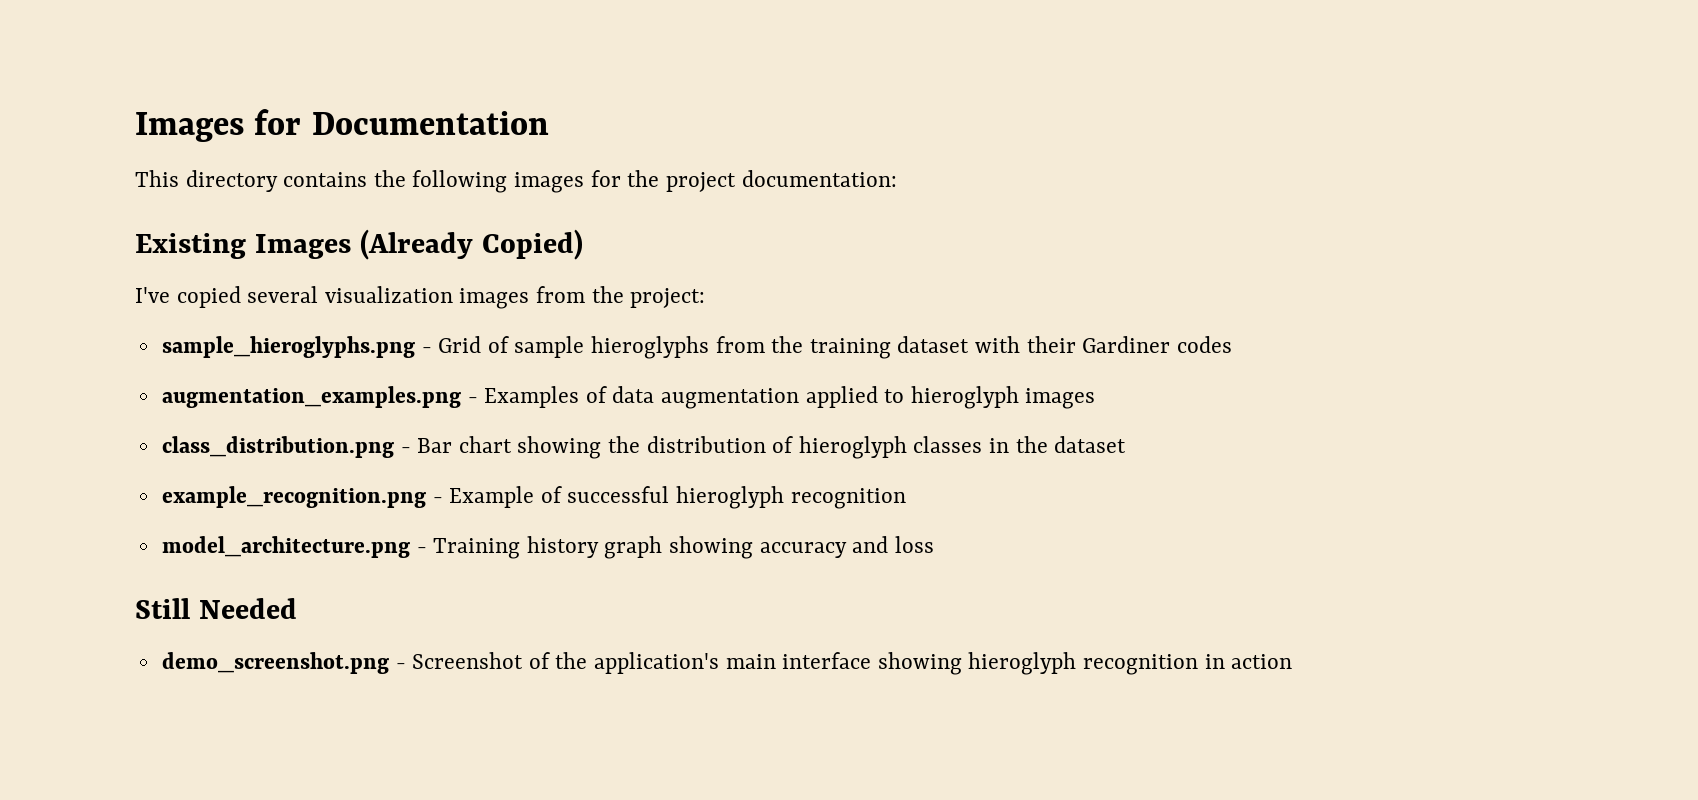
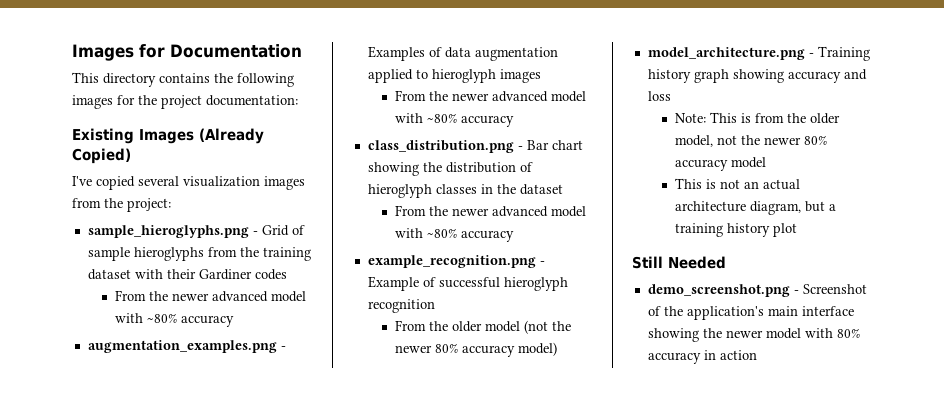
(1232, 344) none -> [115,290,307,302] [115,313,235,327] // From the newer advanced model with ~80% accuracy
(1096, 398) none -> [395,90,587,102] [395,113,515,127] // From the newer advanced model with ~80% accuracy
(1127, 444) none -> [395,205,587,217] [395,228,515,242] // From the newer advanced model with ~80% accuracy
(906, 498) none -> [395,320,572,334] [395,342,558,357] // From the older model (not the newer 80% accuracy model)
(934, 544) none -> [675,112,841,124] [675,135,828,147] [675,157,767,171] [675,178,801,190] [675,201,837,215] [675,223,798,237] // Note: This is from the older model, not the newer 80% accuracy model // This is not an actual architecture diagram, but a training history plot
[968,652,1199,675] hieroglyph recognition -> [702,328,860,339] [647,352,701,364] the newer model with 80% accuracy

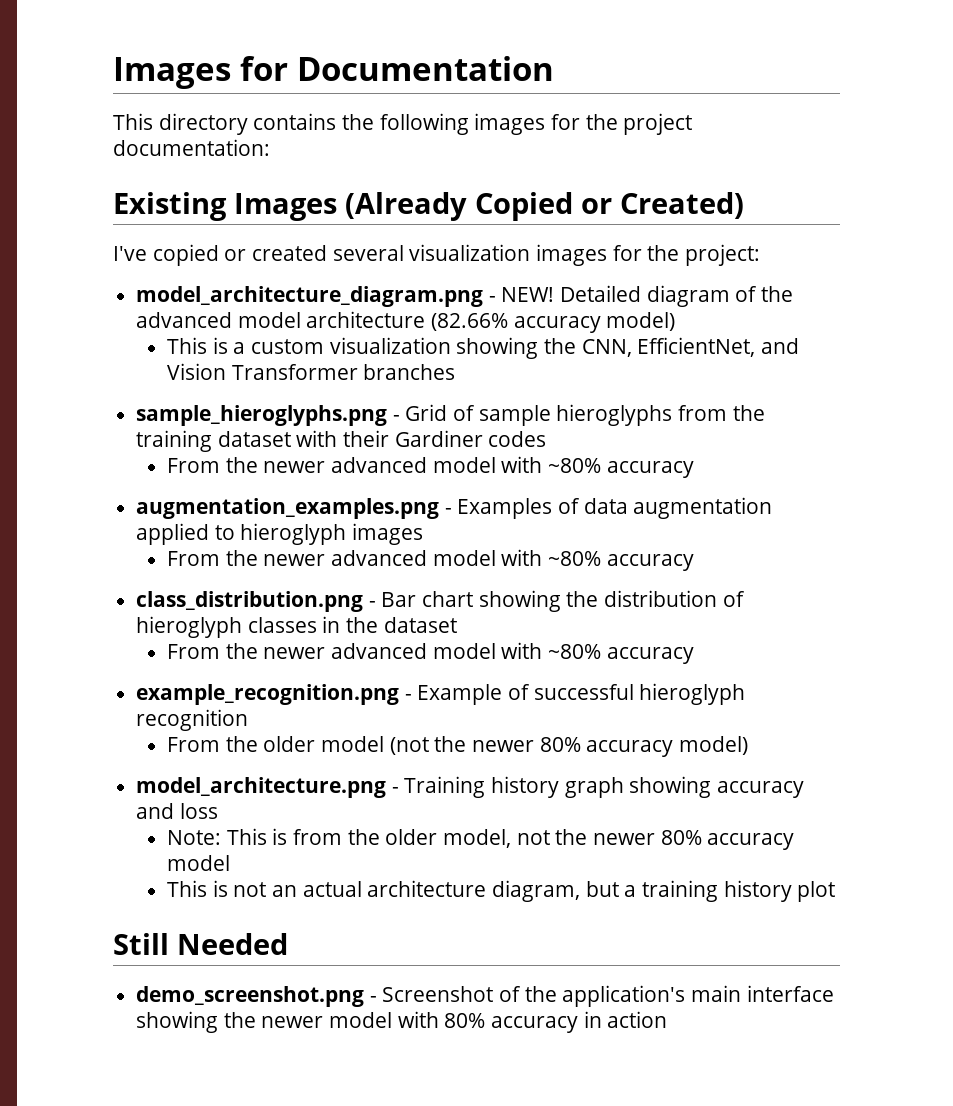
[72,148,131,164] Copied) -> [474,192,744,221] Copied or Created)
(135, 183) none -> [224,245,328,261] or created
[72,198,101,208] from -> [612,245,642,261] for
(171, 205) none -> [136,285,794,307] [136,311,676,333] [166,337,800,359] [166,363,456,380] // model_architecture_diagram.png - NEW! Detailed diagram of the advanced model architecture (82.66% accuracy model) // This is a custom visualization showing the CNN, EfficientNet, and Vision Transformer branches

